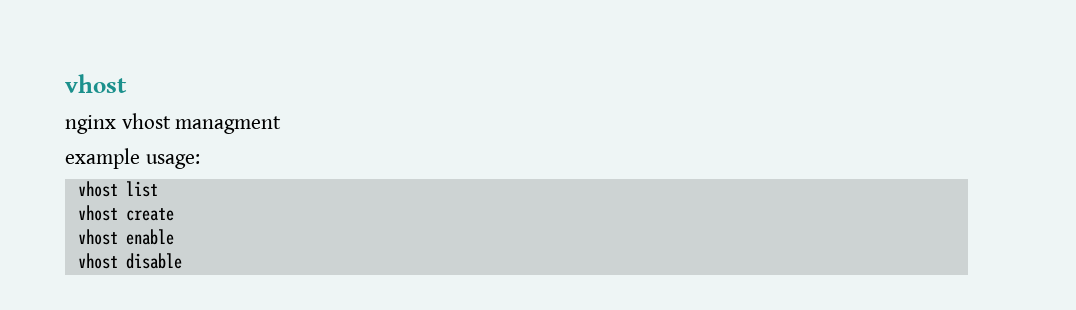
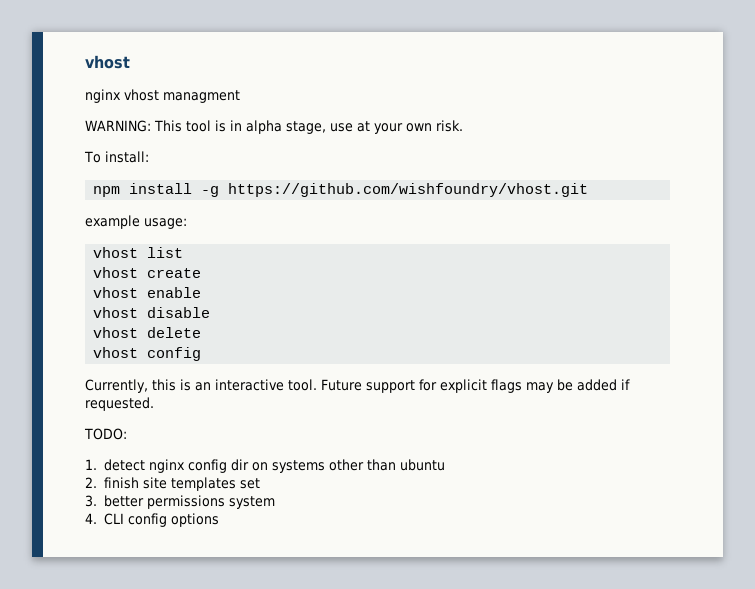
(282, 125) none -> [85,120,463,134] [84,151,149,163] [93,183,589,197] // WARNING: This tool is in alpha stage, use at your own risk. // To install: // npm install -g https://github.com/wishfoundry/vhost.git
(182, 261) none -> [93,327,202,338] [93,347,202,361] [85,379,630,393] [85,397,154,411] [84,428,127,440] [85,459,445,473] [85,477,260,491] [85,495,275,509] [85,513,219,527] // vhost delete // vhost config // Currently, this is an interactive tool. Future support for explicit flags may be added if requested. // TODO: // 1. detect nginx config dir on systems other than ubuntu // 2. finish site templates set // 3. better permissions system // 4. CLI config options

